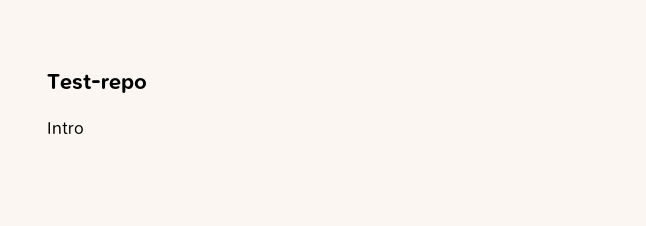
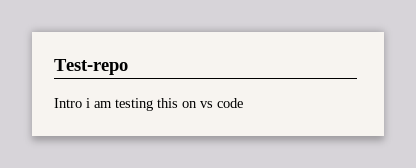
(84, 128) none -> [86,98,243,111] i am testing this on vs code

